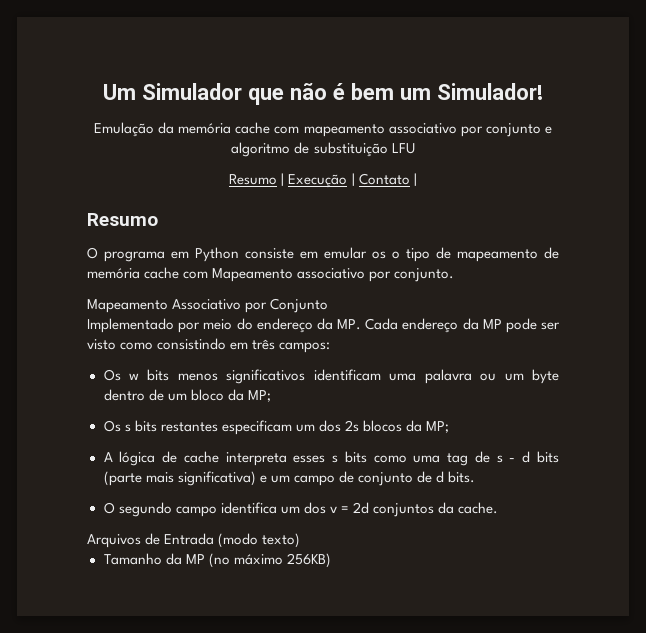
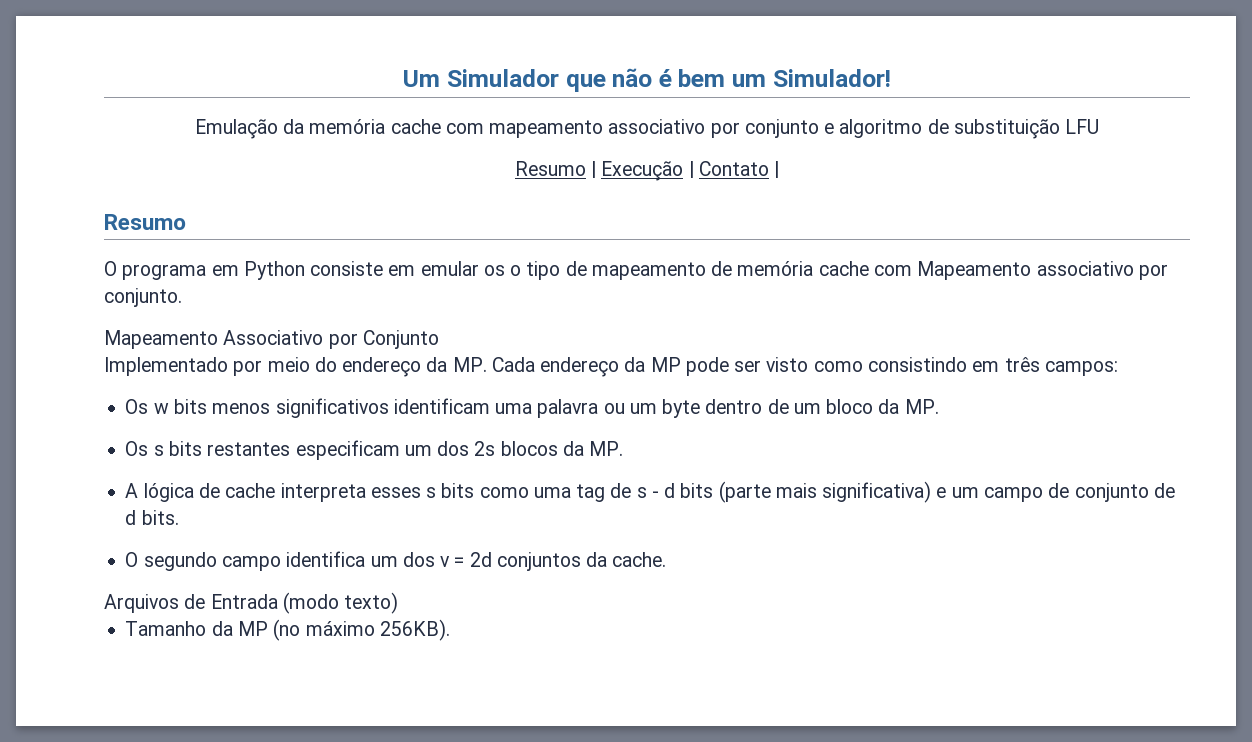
[247,390,271,402] MP; -> [904,399,939,414] MP.
[426,421,450,433] MP; -> [589,441,624,456] MP.
[286,553,331,568] 256KB) -> [379,619,450,641] 256KB).

